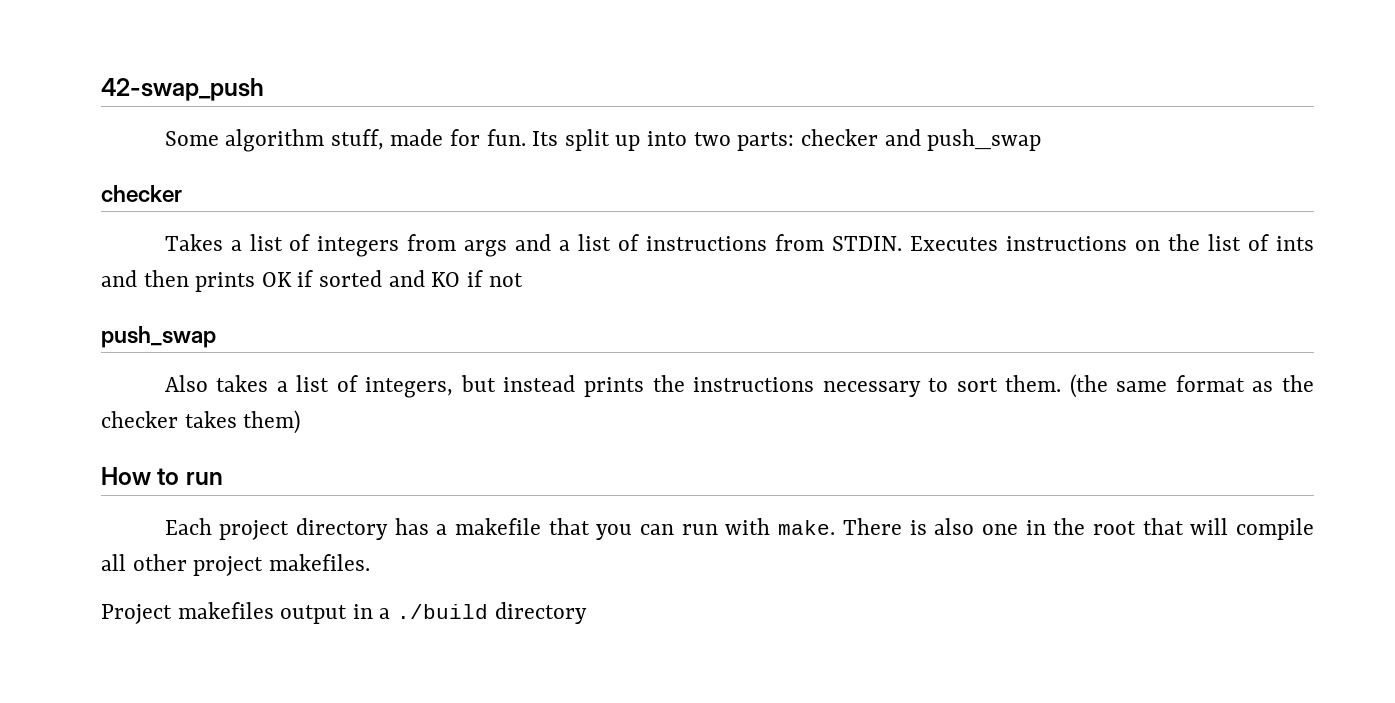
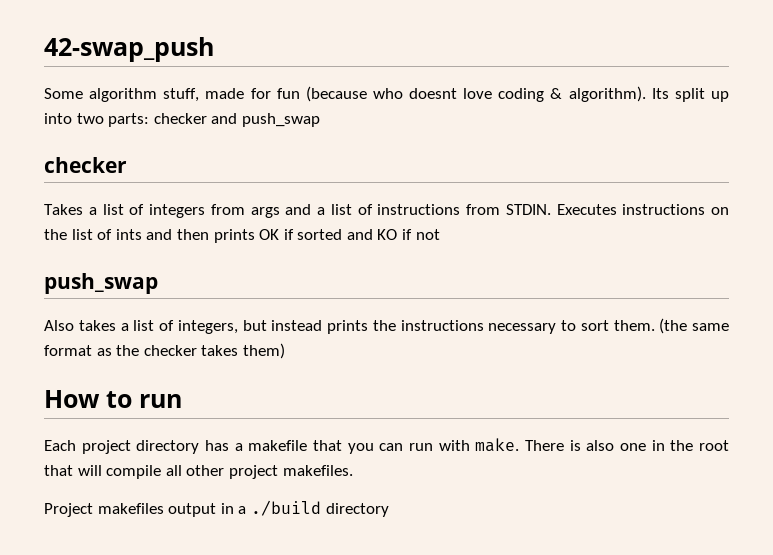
[486,129,526,146] fun. -> [276,86,646,102] fun (because who doesnt love coding & algorithm).

